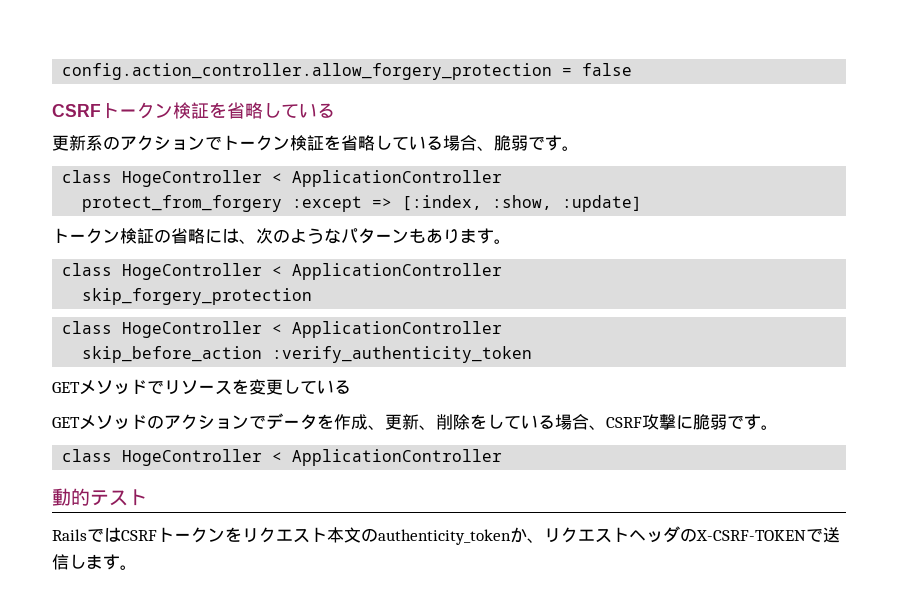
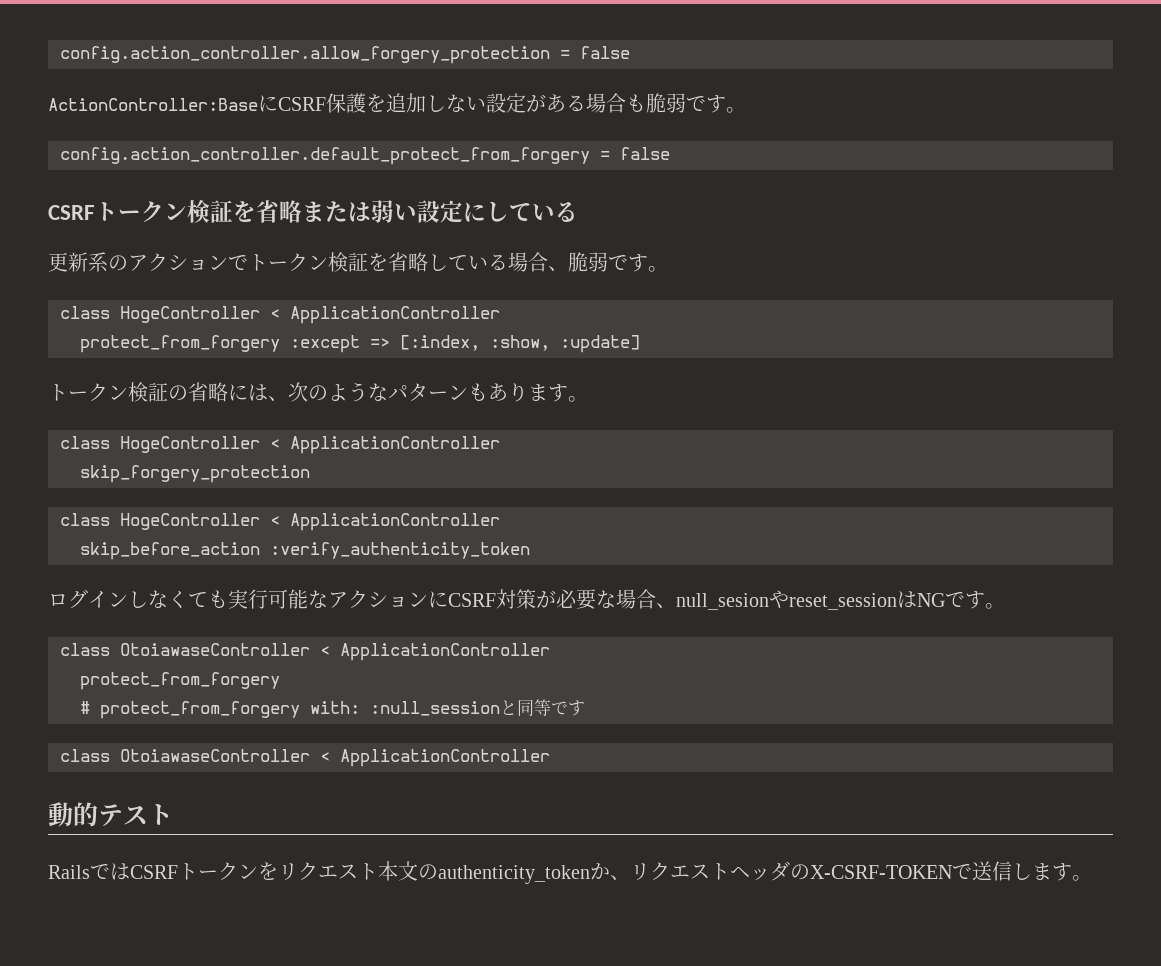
(633, 69) none -> [48,93,746,113] [60,147,670,165] // ActionController:BaseにCSRF保護を追加しない設定がある場合も脆弱です。 // config.action_controller.default_protect_from_forgery = false
(263, 110) none -> [302,200,486,223] または弱い設定に
[52,379,351,395] [52,413,778,430] [62,449,263,466] GETメソッドでリソースを変更している // GETメソッドのアクションでデータを作成、更新、削除をしている場合、CSRF攻撃に脆弱です。 // class HogeController -> [48,589,1005,610] [60,643,550,661] [80,672,280,690] [80,699,585,719] [60,749,310,762] ログインしなくても実行可能なアクションにCSRF対策が必要な場合、null_sesionやreset_sessionはNGです。 // class OtoiawaseController < ApplicationController // protect_from_forgery // # protect_from_forgery with: :null_sessionと同等です // class OtoiawaseController

